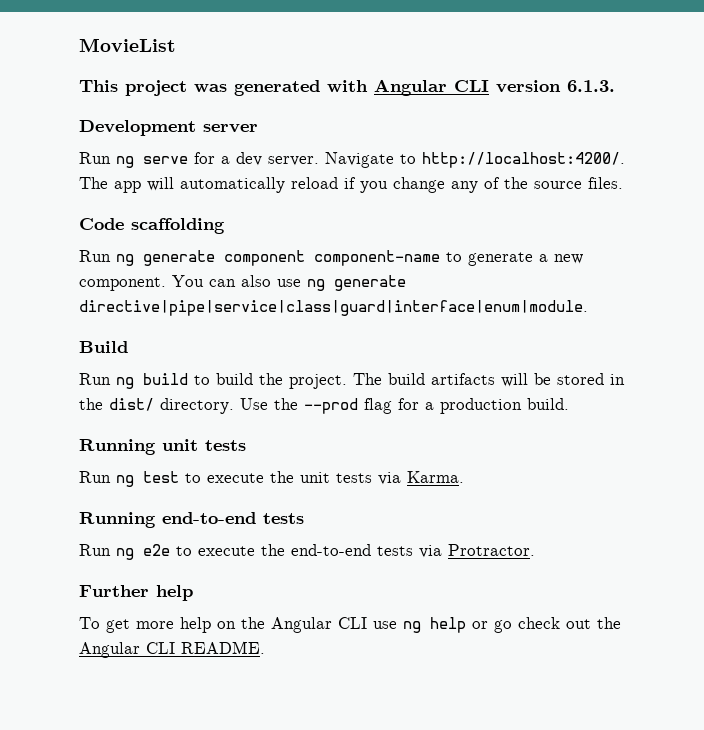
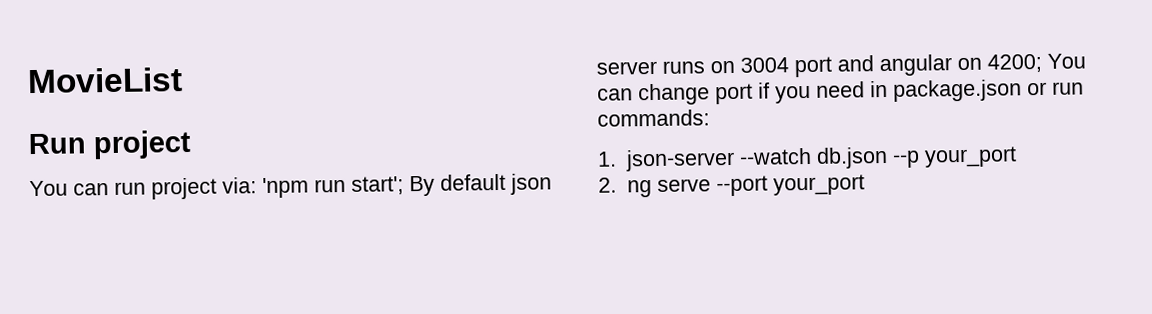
[79,79,615,96] [79,120,258,136] [79,152,625,168] [79,177,623,193] [79,218,225,234] [79,250,583,266] [79,275,406,291] [79,300,588,316] [79,341,128,353] [79,373,625,389] [79,398,569,414] [79,439,246,455] [79,471,464,487] [79,512,304,528] [79,544,535,560] [79,585,193,601] [79,617,621,633] [79,641,265,658] This project was generated with Angular CLI version 6.1.3. // Development server // Run ng serve for a dev server. Navigate to http://localhost:4200/. The app will automatically reload if you change any of the source files. // Code scaffolding // Run ng generate component component-name to generate a new component. You can also use ng generate directive|pipe|service|class|guard|interface|enum|module. // Build // Run ng build to build the project. The build artifacts will be stored in the dist/ directory. Use the --prod flag for a production build. // Running unit tests // Run ng test to execute the unit tests via Karma. // Running end-to-end tests // Run ng e2e to execute the end-to-end tests via Protractor. // Further help // To get more help on the Angular CLI use ng help or go check out the Angular CLI README. -> [28,129,191,160] [29,173,552,200] [596,53,1086,78] [597,79,1084,106] [597,109,710,127] [597,146,1017,172] [598,174,865,198] Run project // You can run project via: 'npm run start'; By default json server runs on 3004 port and angular on 4200; You can change port if you need in package.json or run commands: // 1. json-server --watch db.json --p your_port // 2. ng serve --port your_port

